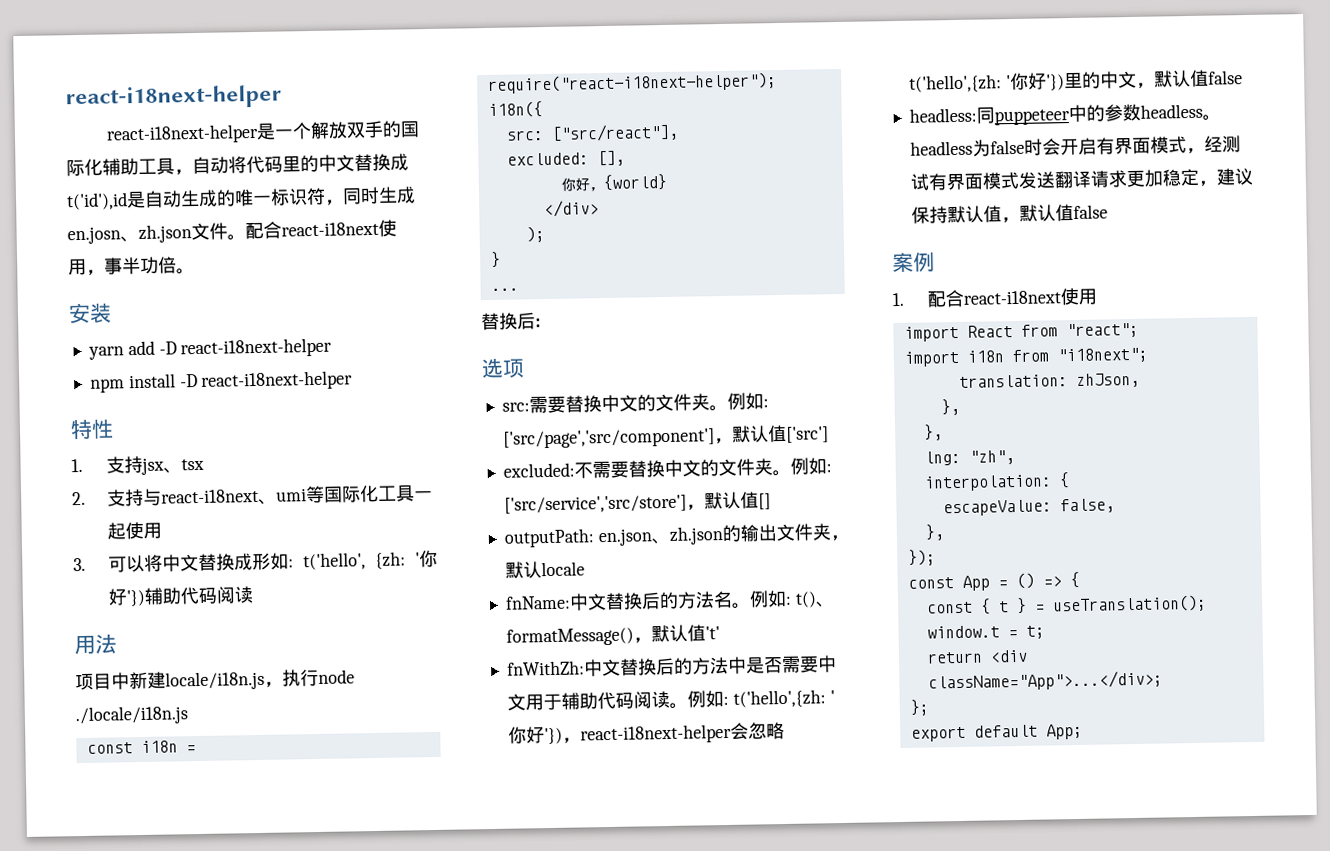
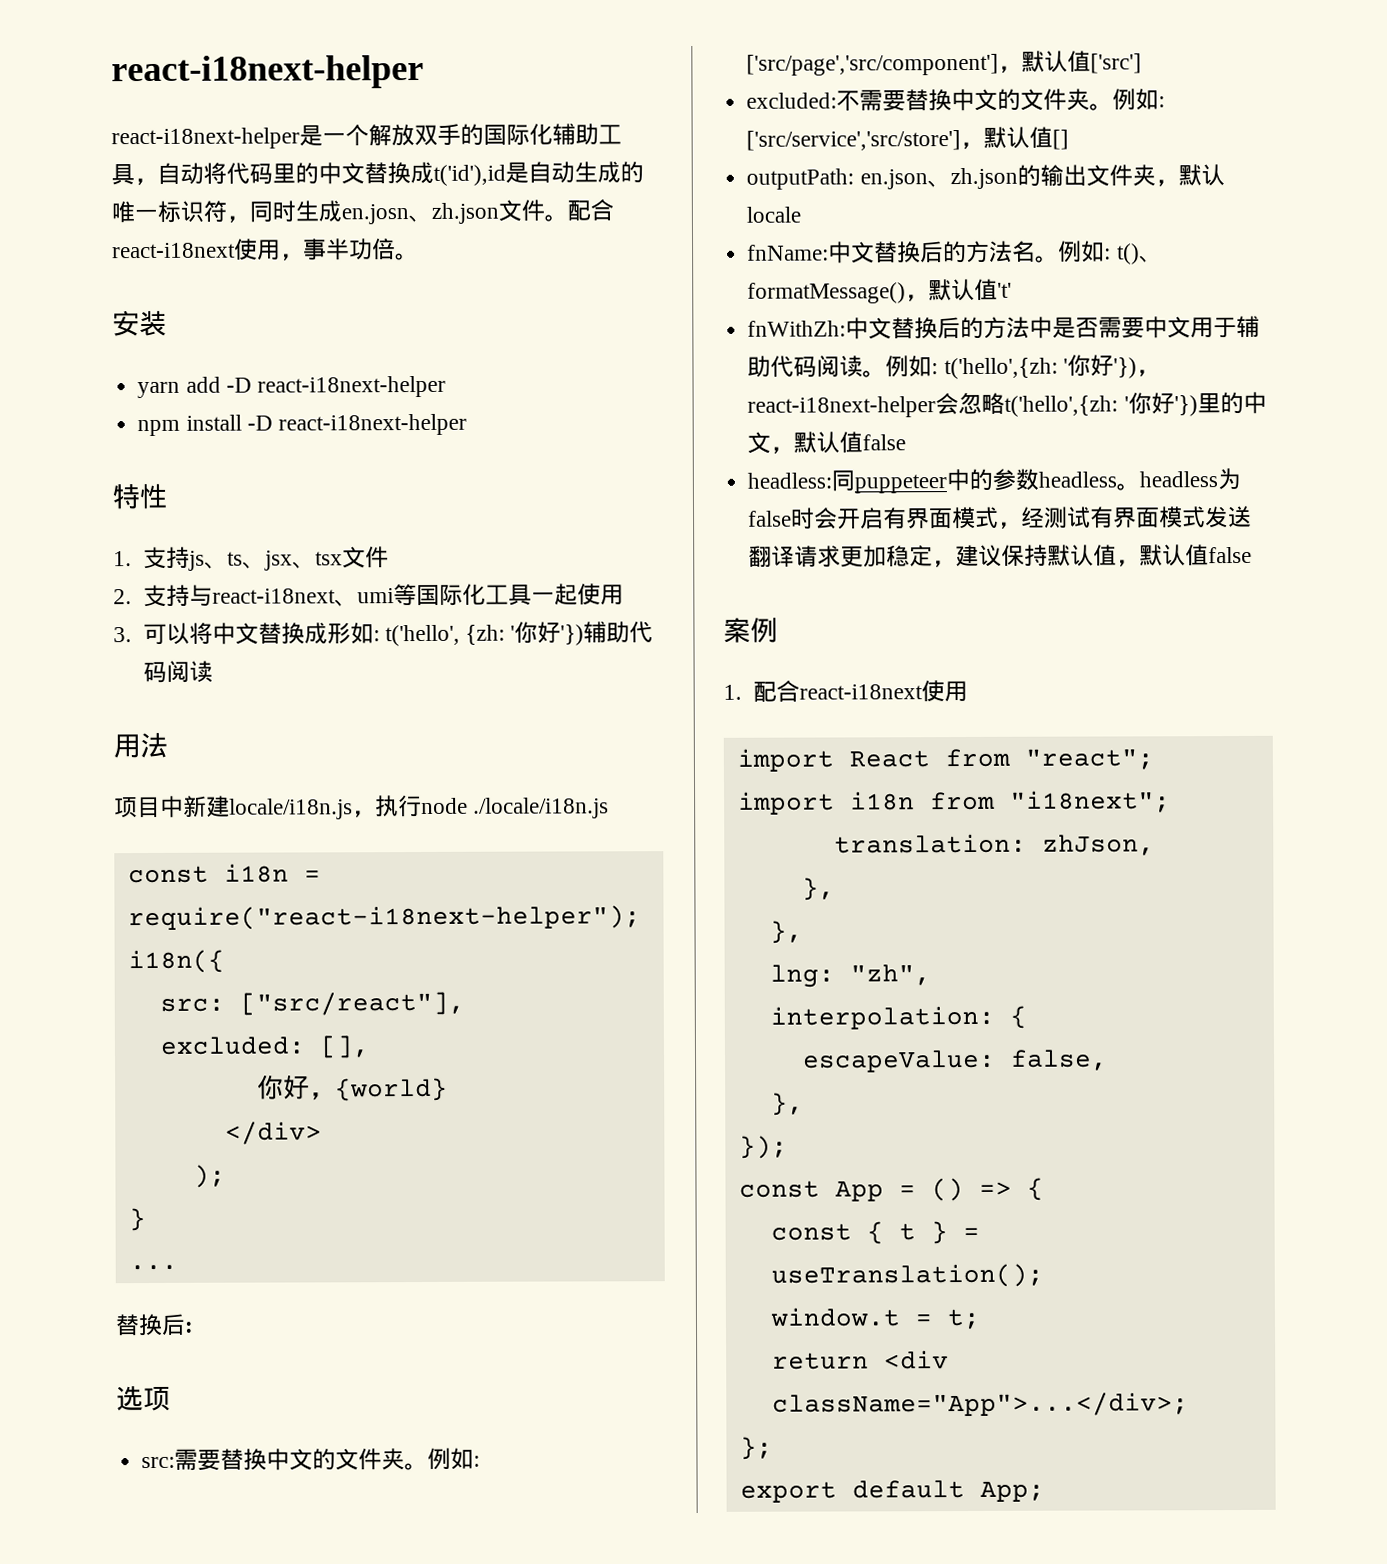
(143, 464) none -> [187,550,266,571] js、ts、
(204, 464) none -> [341,546,389,569] 文件

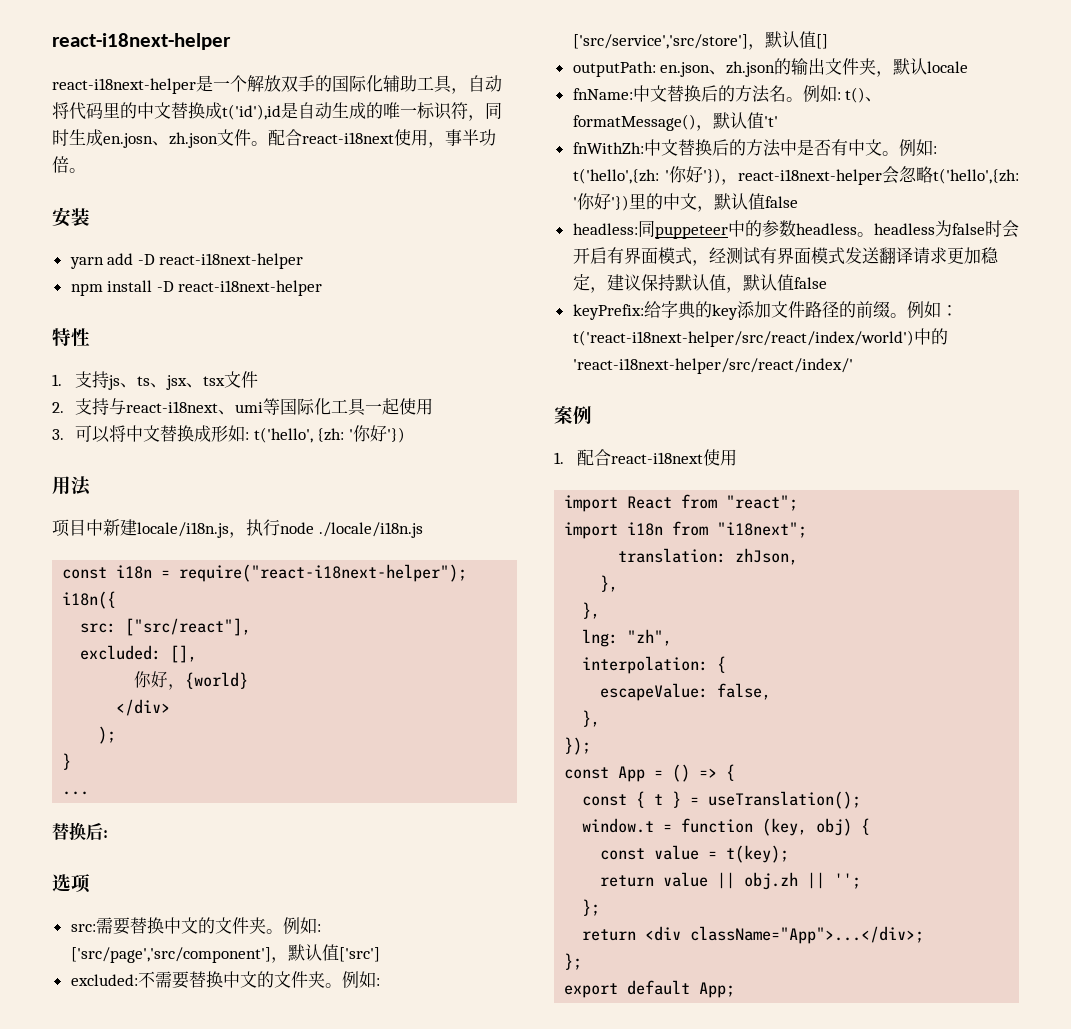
[583,621,654,644] [142,660,213,684] 辅助代码阅读 -> (405, 435) none
[1098,315,1261,339] [747,355,864,378] 需要中文用于辅助代码阅读 -> [830,139,882,156] 有中文
(1253, 555) none -> [572,301,958,320] [572,328,948,347] [572,358,853,374] // keyPrefix:给字典的key添加文件路径的前缀。例如：t('react-i18next-helper/src/react/index/world')中的'react-i18next-helper/src/react/index/'
[946,1308,981,1330] t; -> [681,818,871,836] [600,845,790,863] [600,872,862,890] [582,899,601,916] function (key, obj) { // const value = t(key); // return value || obj.zh || ''; // };

